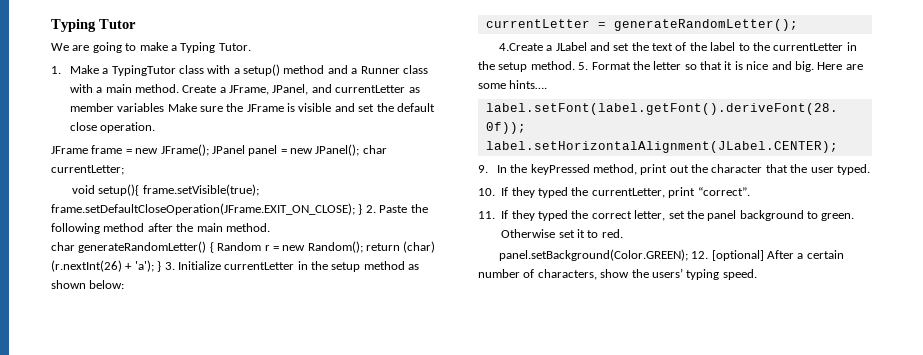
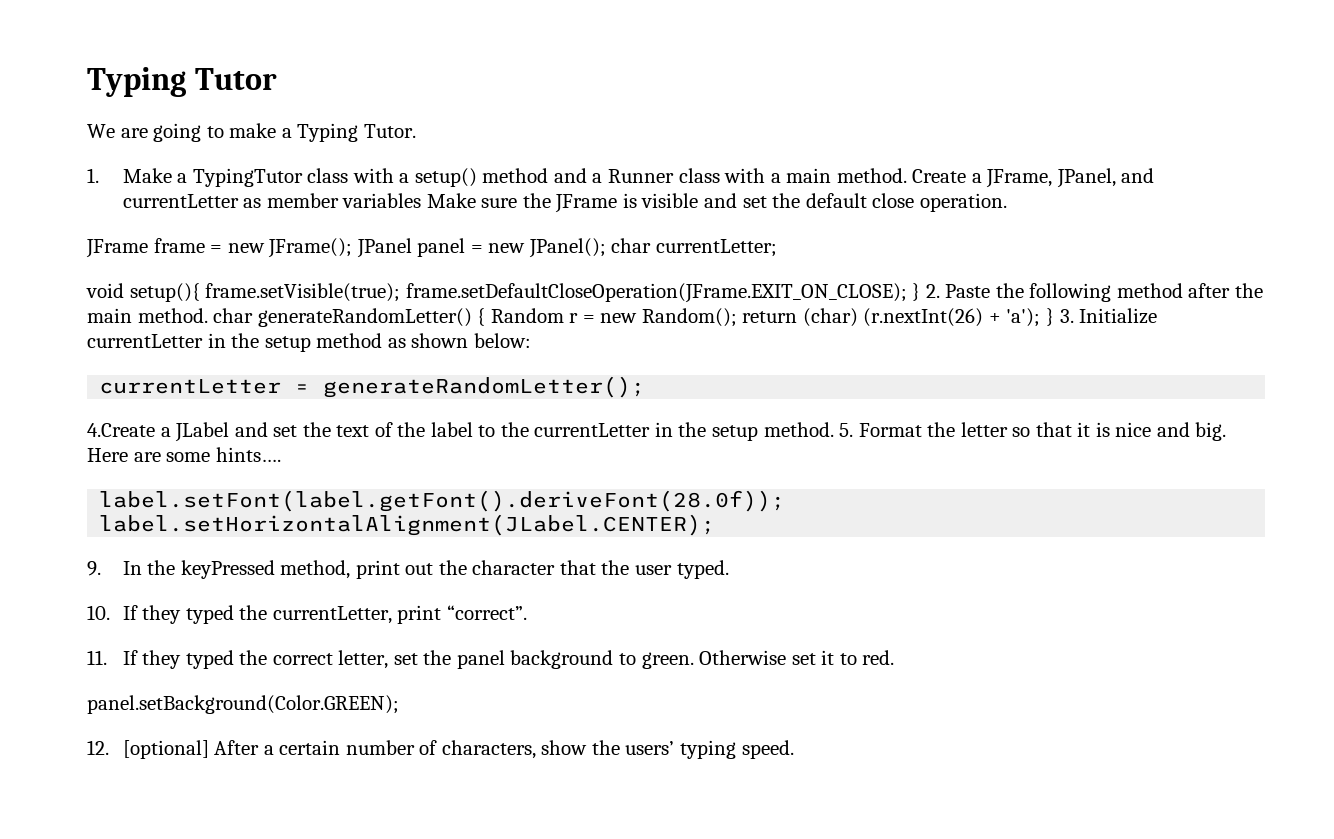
(270, 227) // -> (208, 315) none
(688, 255) none -> (399, 704) //

